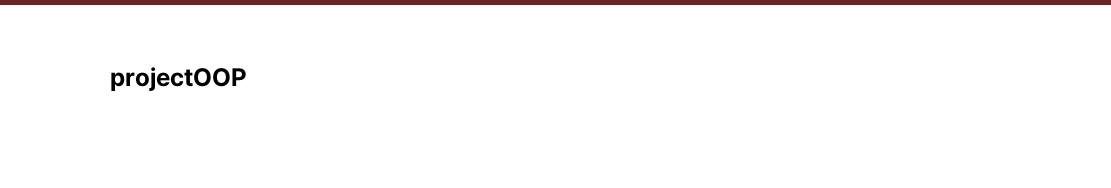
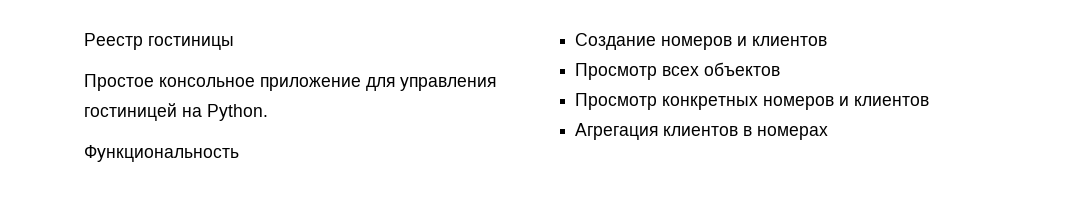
[110,67,247,91] projectOOP -> [84,33,234,50] [84,74,496,91] [84,103,268,121] [84,145,239,162] [575,33,828,50] [575,62,781,80] [575,93,930,110] [575,123,829,140] Реестр гостиницы // Простое консольное приложение для управления гостиницей на Python. // Функциональность // Создание номеров и клиентов // Просмотр всех объектов // Просмотр конкретных номеров и клиентов // Агрегация клиентов в номерах

